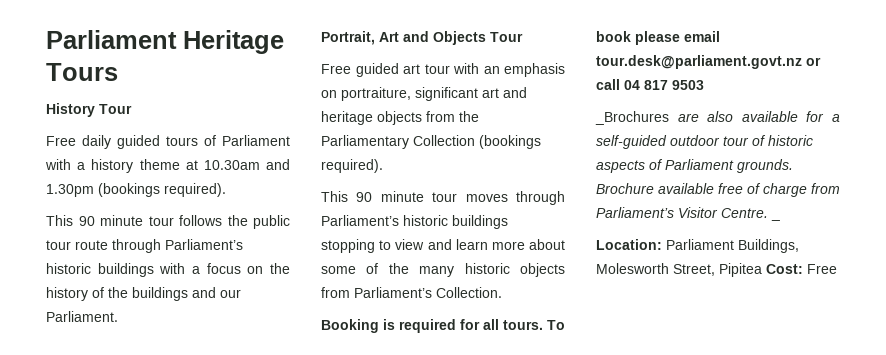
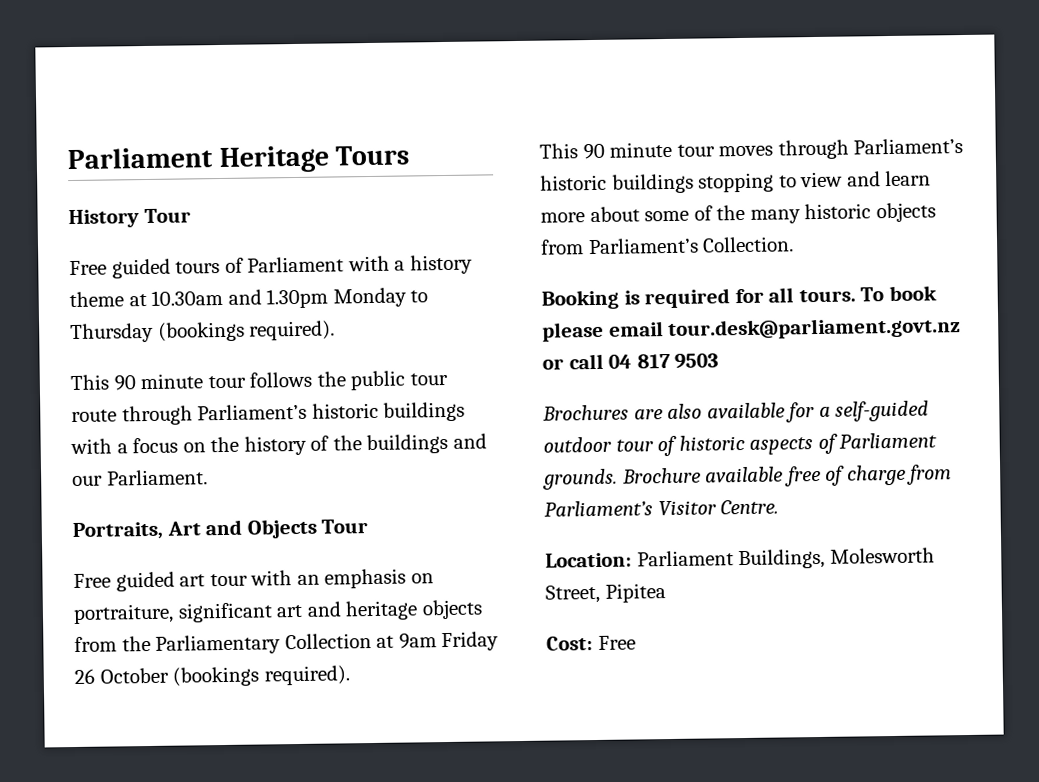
[82,135,111,149] daily -> (107, 268) none
(94, 190) none -> [332,287,429,308] [70,322,154,344] Monday to Thursday
[321,31,375,45] Portrait, -> [72,521,163,541] Portraits,
(475, 140) none -> [376,631,500,652] [74,667,169,685] at 9am Friday 26 October
[595,111,669,125] _Brochures -> [542,404,629,421] Brochures
[771,218,780,221] _ -> (780, 507) none
(762, 270) none -> (666, 593) //

